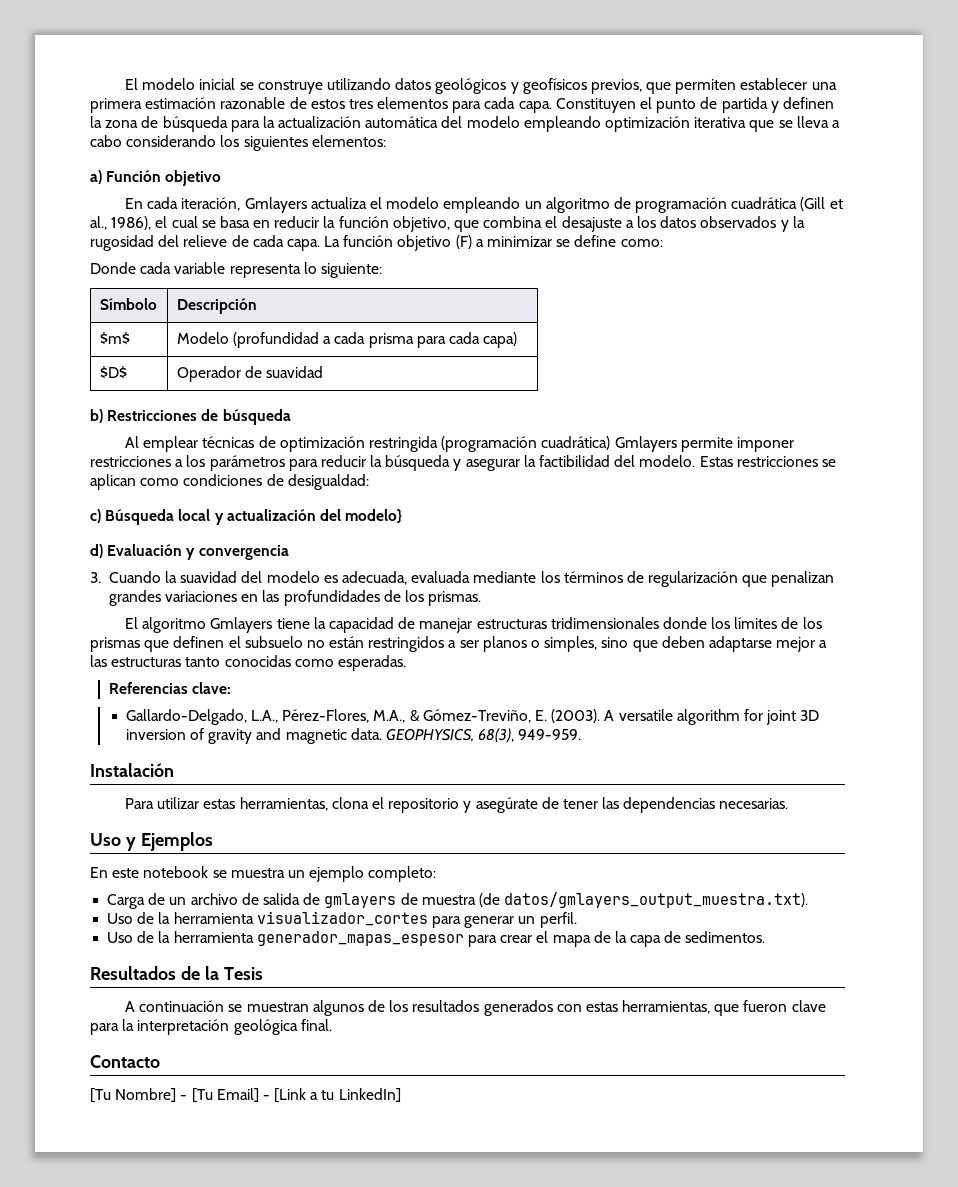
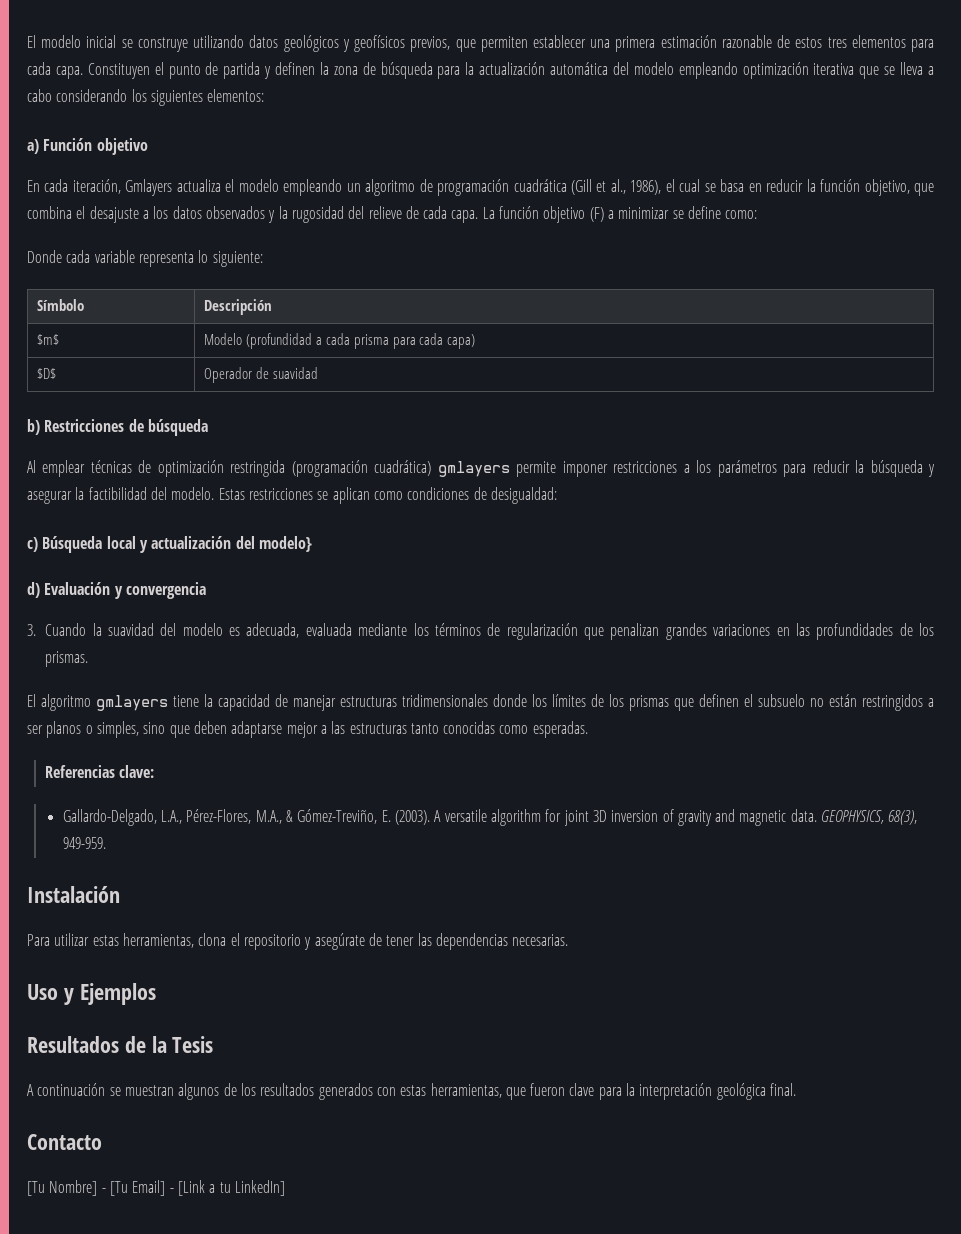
[614,436,677,452] Gmlayers -> [437,461,510,477] gmlayers
[210,617,273,633] Gmlayers -> [96,695,168,711] gmlayers
[90,866,437,882] [107,892,809,909] [107,911,577,928] [107,931,766,947] // En este notebook se muestra un ejemplo completo: // Carga de un archivo de salida de gmlayers de muestra (de datos/gmlayers_output_muestra.txt). // Uso de la herramienta visualizador_cortes para generar un perfil. // Uso de la herramienta generador_mapas_espesor para crear el mapa de la capa de sedimentos. -> (156, 994) none

